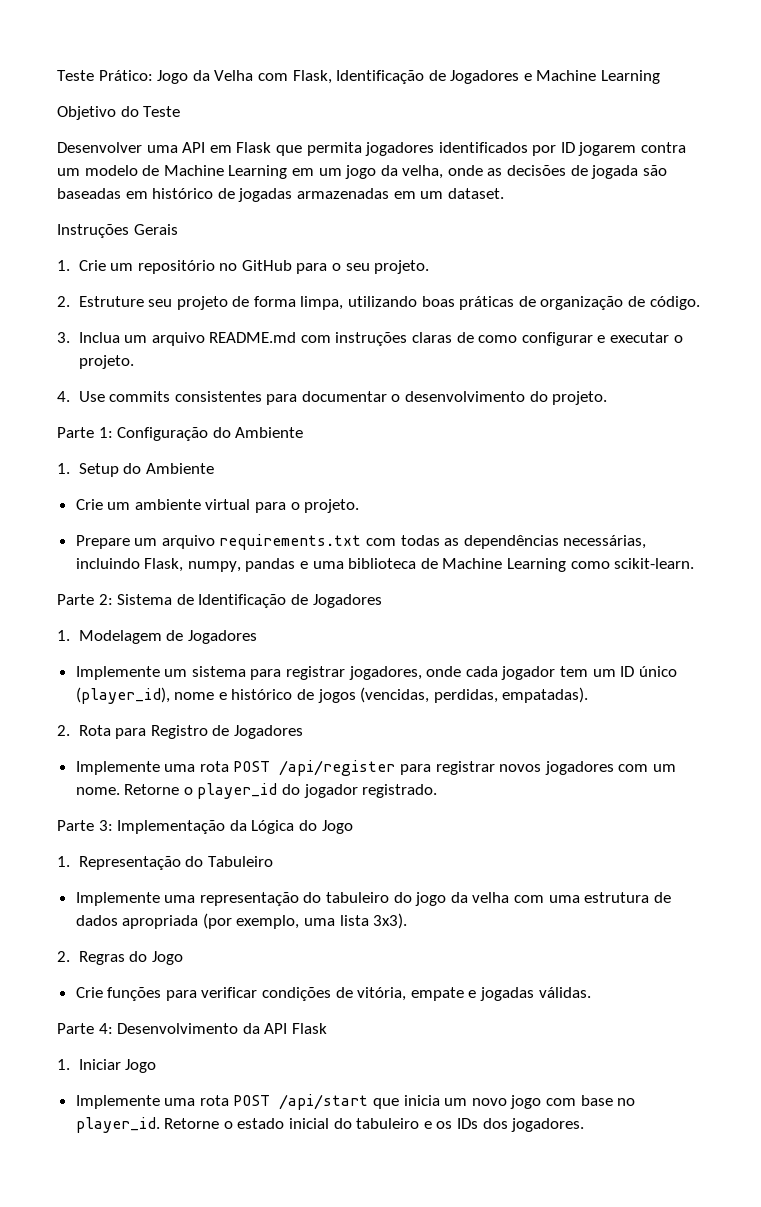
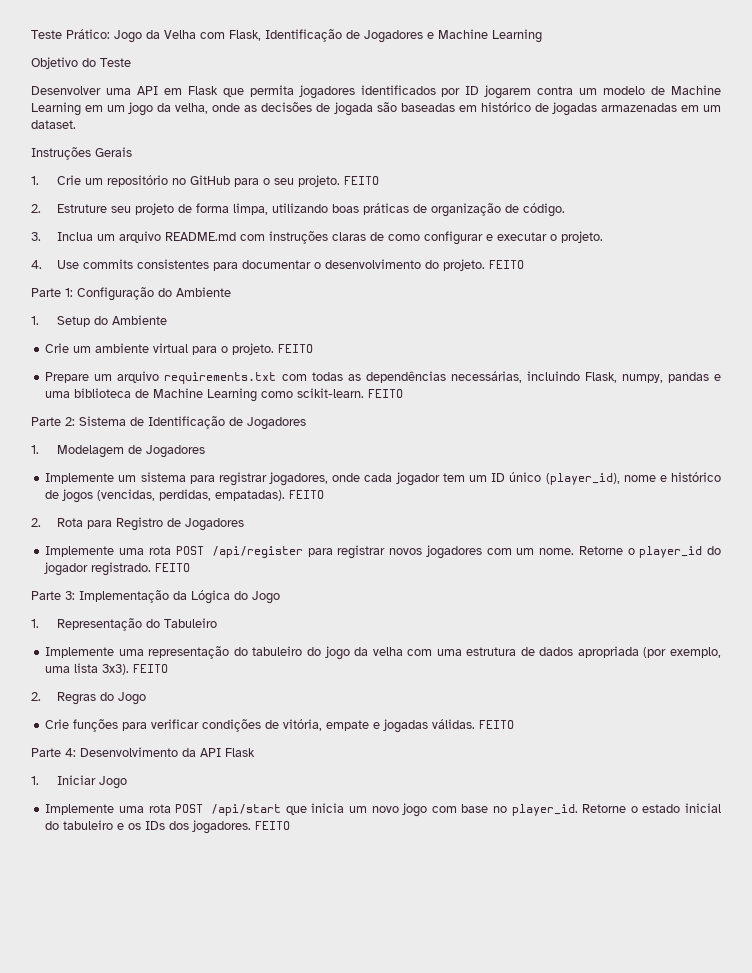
(430, 267) none -> [343,176,379,185] FEITO
(608, 398) none -> [488,260,524,269] FEITO
(360, 506) none -> [278,344,314,353] FEITO
(695, 563) none -> [368,389,404,398] FEITO
(589, 695) none -> [289,490,325,499] FEITO
(438, 791) none -> [155,563,191,572] FEITO
(408, 921) none -> [133,664,169,673] FEITO
(591, 992) none -> [479,720,515,729] FEITO
(585, 1125) none -> [255,821,291,830] FEITO

